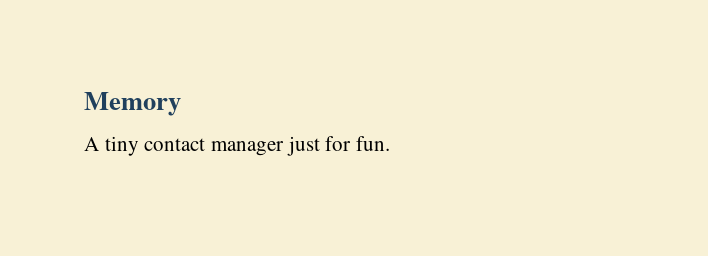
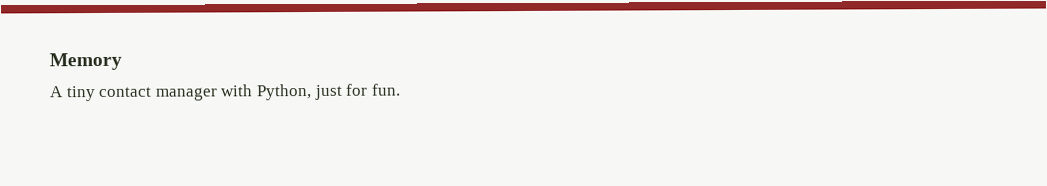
(285, 148) none -> [220,84,312,101] with Python,

